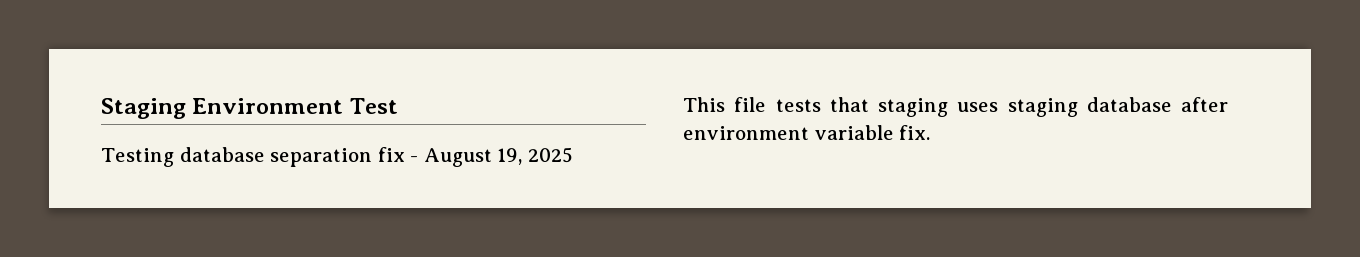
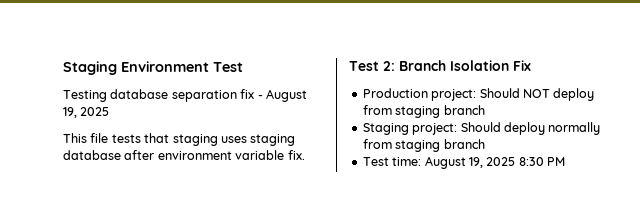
(931, 132) none -> [349,60,531,71] [362,88,595,101] [362,105,485,118] [362,122,601,135] [362,139,485,152] [362,156,565,169] // Test 2: Branch Isolation Fix // Production project: Should NOT deploy from staging branch // Staging project: Should deploy normally from staging branch // Test time: August 19, 2025 8:30 PM

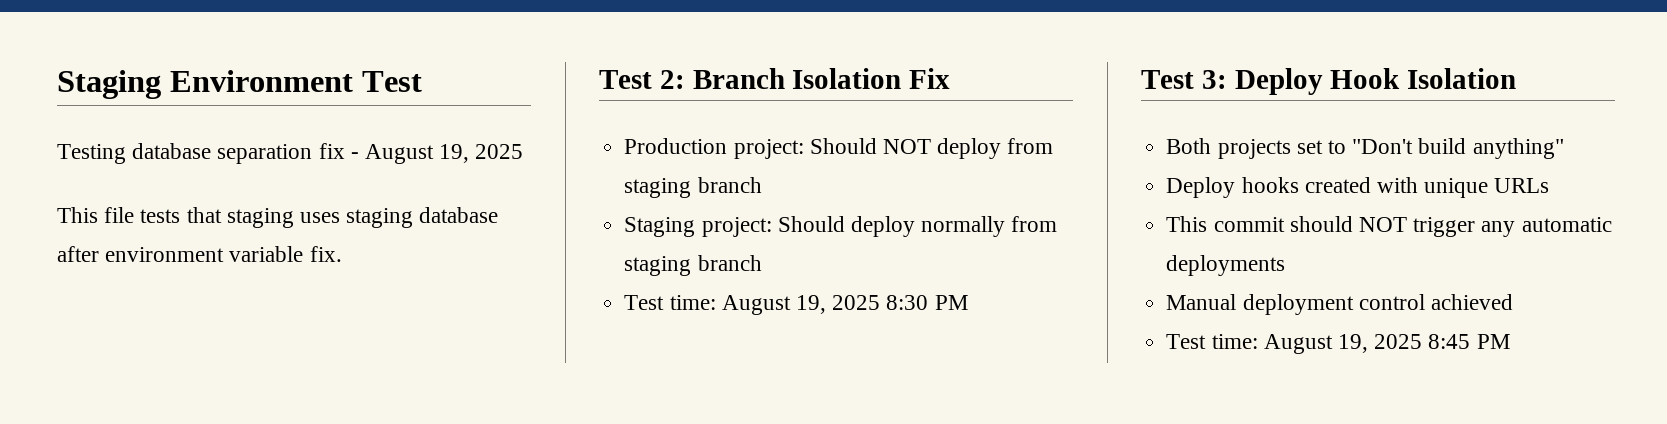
(565, 161) none -> [1141,68,1517,95] [1166,138,1564,159] [1166,177,1550,198] [1166,216,1612,237] [1166,255,1286,276] [1166,294,1513,315] [1166,334,1510,354] // Test 3: Deploy Hook Isolation // Both projects set to "Don't build anything" // Deploy hooks created with unique URLs // This commit should NOT trigger any automatic deployments // Manual deployment control achieved // Test time: August 19, 2025 8:45 PM

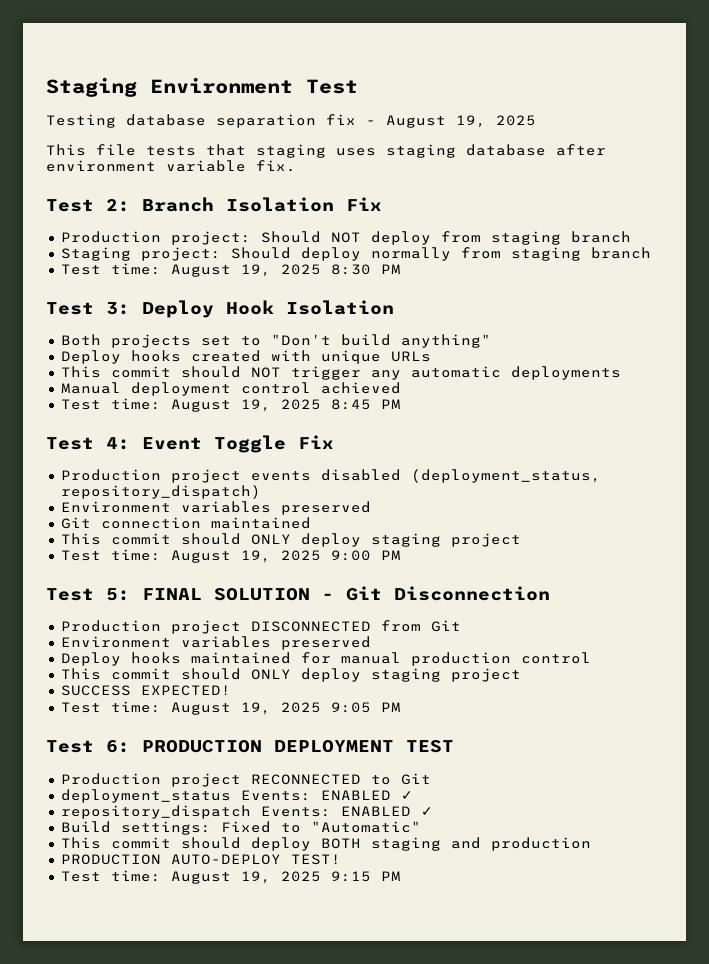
(1510, 341) none -> [46,435,334,453] [60,469,601,483] [60,485,261,499] [60,501,371,515] [60,517,311,529] [60,533,521,547] [60,549,401,563] [46,586,550,601] [60,620,461,634] [60,636,371,650] [60,652,591,666] [60,668,521,682] [60,685,231,696] [60,701,401,715] [46,740,454,753] [60,773,431,787] [60,789,413,803] [60,805,433,819] [60,821,421,835] [60,837,591,851] [60,854,341,865] [60,870,401,884] // Test 4: Event Toggle Fix // Production project events disabled (deployment_status, repository_dispatch) // Environment variables preserved // Git connection maintained // This commit should ONLY deploy staging project // Test time: August 19, 2025 9:00 PM // Test 5: FINAL SOLUTION - Git Disconnection // Production project DISCONNECTED from Git // Environment variables preserved // Deploy hooks maintained for manual production control // This commit should ONLY deploy staging project // SUCCESS EXPECTED! // Test time: August 19, 2025 9:05 PM // Test 6: PRODUCTION DEPLOYMENT TEST // Production project RECONNECTED to Git // deployment_status Events: ENABLED ✓ // repository_dispatch Events: ENABLED ✓ // Build settings: Fixed to "Automatic" // This commit should deploy BOTH staging and production // PRODUCTION AUTO-DEPLOY TEST! // Test time: August 19, 2025 9:15 PM

